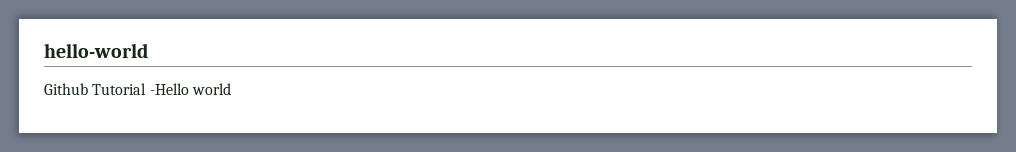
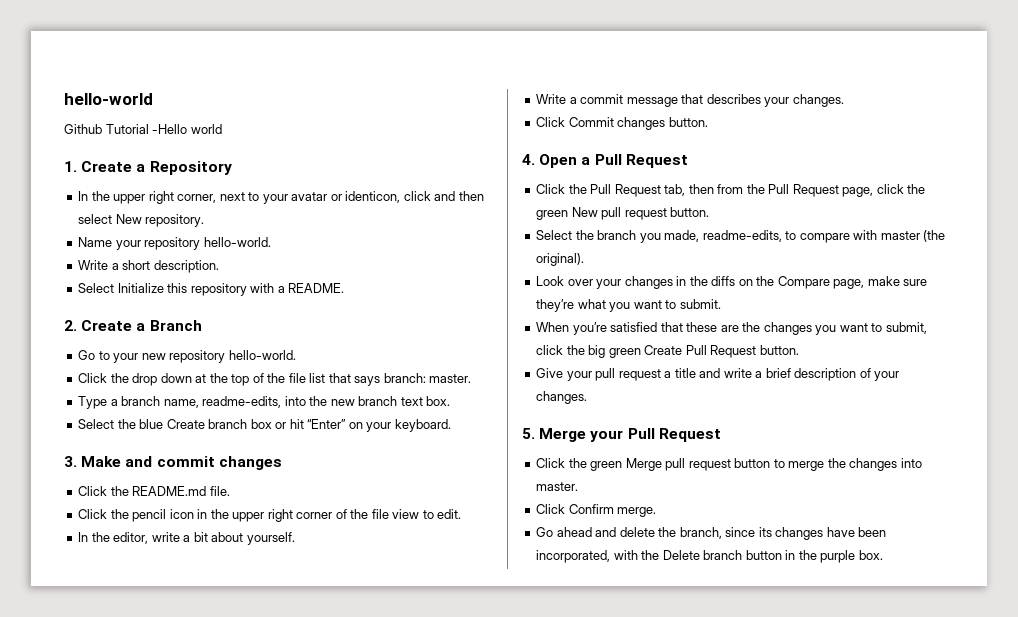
(231, 89) none -> [64,161,232,175] [78,191,484,204] [78,214,205,227] [78,237,271,250] [78,260,219,273] [78,283,345,296] [64,320,202,331] [78,350,296,363] [78,373,472,386] [78,396,451,409] [78,419,451,432] [64,456,282,470] [78,486,230,496] [78,509,462,522] [78,532,295,545] [536,94,844,107] [536,117,708,130] [522,154,688,168] [536,184,926,197] [536,207,710,220] [536,230,946,243] [536,253,585,266] [536,276,928,289] [536,299,721,312] [536,322,927,335] [536,345,799,358] [536,368,900,381] [536,391,588,404] [522,428,721,442] [536,458,922,471] [536,482,579,491] [536,504,657,517] [536,527,887,540] [536,550,883,563] // 1. Create a Repository // In the upper right corner, next to your avatar or identicon, click and then select New repository. // Name your repository hello-world. // Write a short description. // Select Initialize this repository with a README. // 2. Create a Branch // Go to your new repository hello-world. // Click the drop down at the top of the file list that says branch: master. // Type a branch name, readme-edits, into the new branch text box. // Select the blue Create branch box or hit “Enter” on your keyboard. // 3. Make and commit changes // Click the README.md file. // Click the pencil icon in the upper right corner of the file view to edit. // In the editor, write a bit about yourself. // Write a commit message that describes your changes. // Click Commit changes button. // 4. Open a Pull Request // Click the Pull Request tab, then from the Pull Request page, click the green New pull request button. // Select the branch you made, readme-edits, to compare with master (the original). // Look over your changes in the diffs on the Compare page, make sure they’re what you want to submit. // When you’re satisfied that these are the changes you want to submit, click the big green Create Pull Request button. // Give your pull request a title and write a brief description of your changes. // 5. Merge your Pull Request // Click the green Merge pull request button to merge the changes into master. // Click Confirm merge. // Go ahead and delete the branch, since its changes have been incorporated, with the Delete branch button in the purple box.

